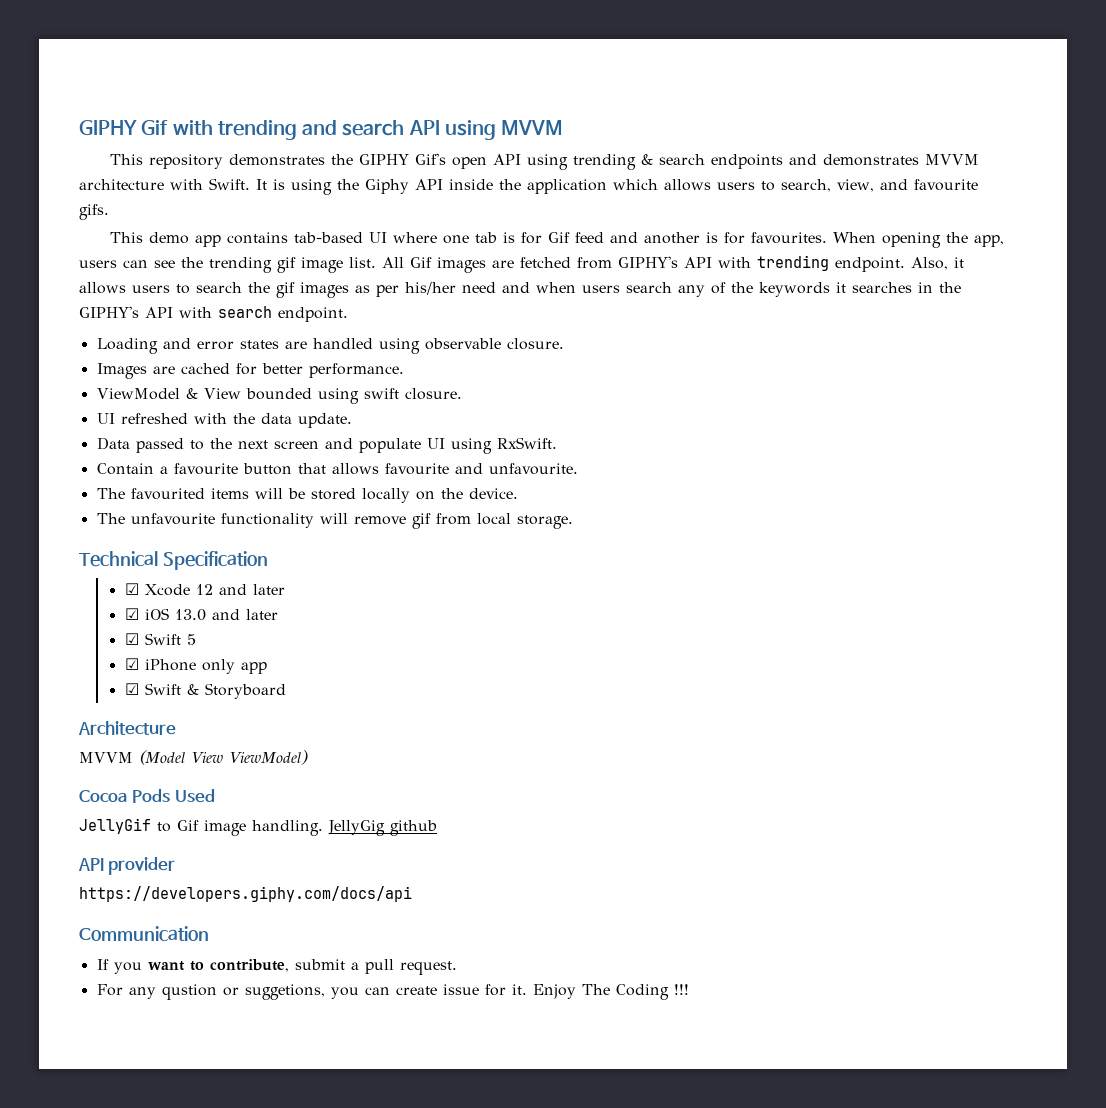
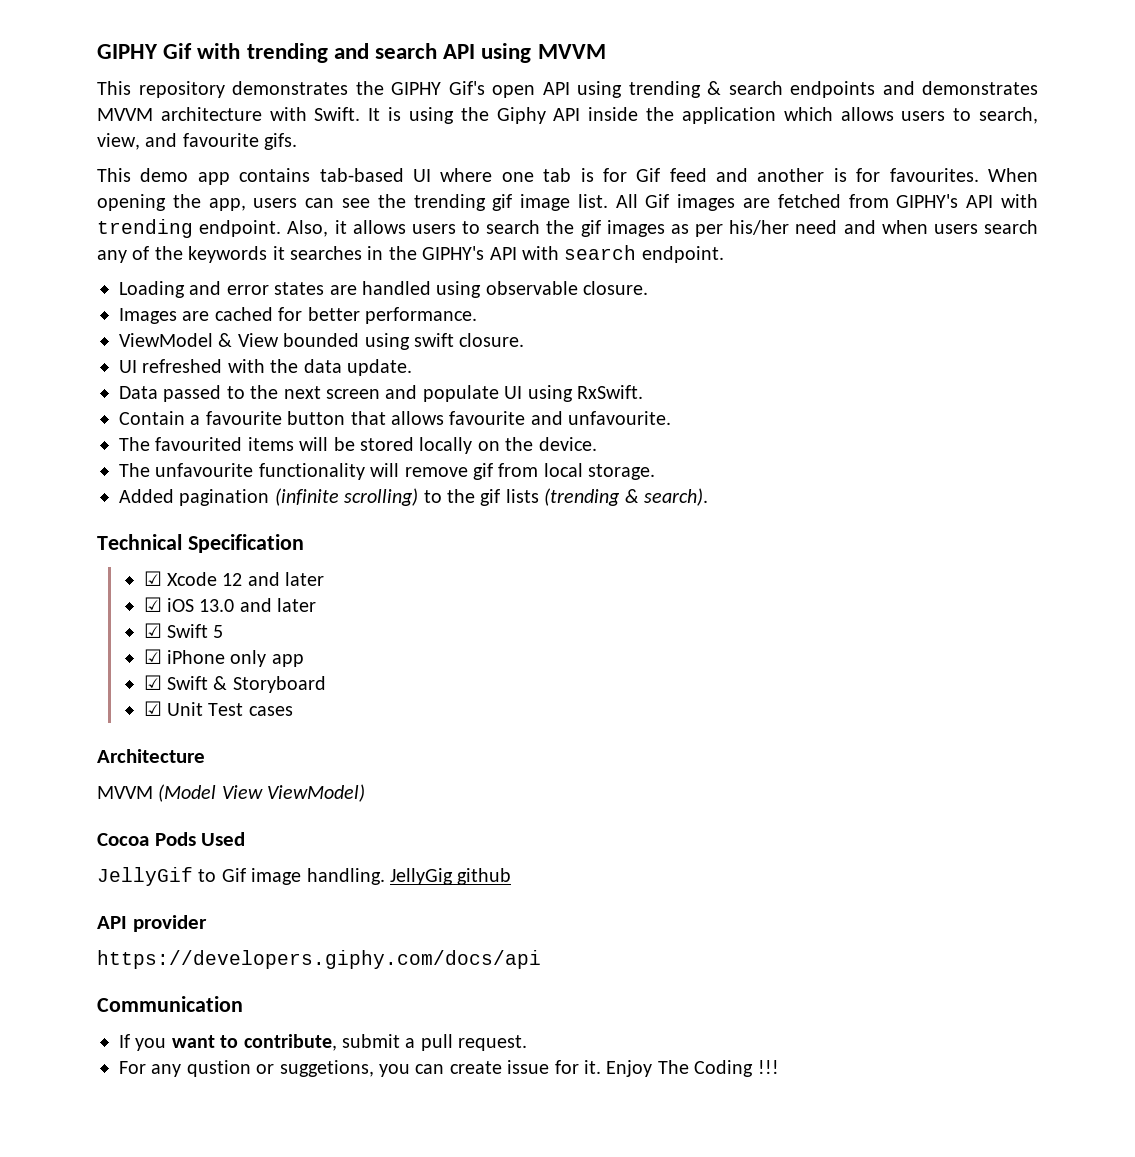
(573, 522) none -> [119,488,708,506] // Added pagination (infinite scrolling) to the gif lists (trending & search).
(286, 691) none -> [143,701,293,716] // ☑ Unit Test cases

